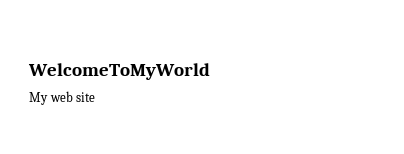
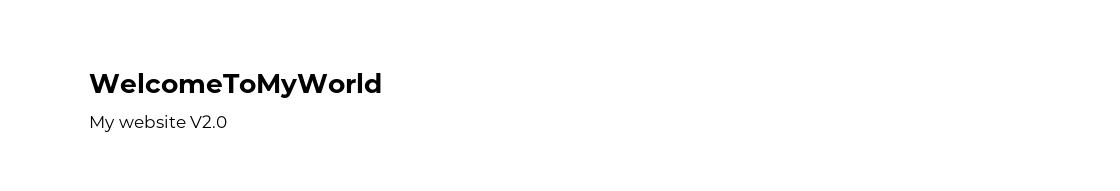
[49,91,96,102] web site -> [118,115,228,128] website V2.0

